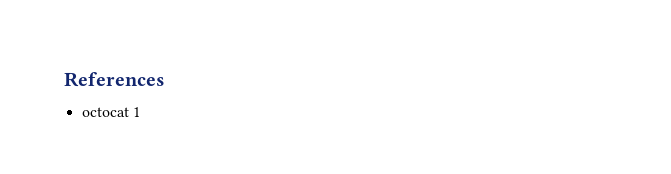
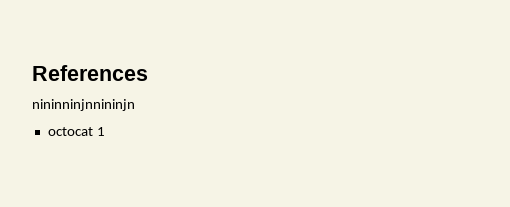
(165, 79) none -> [32,99,135,111] // nininninjnnininjn

